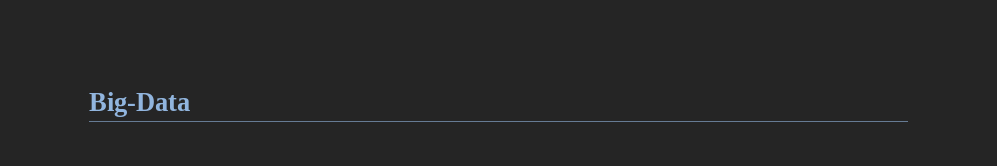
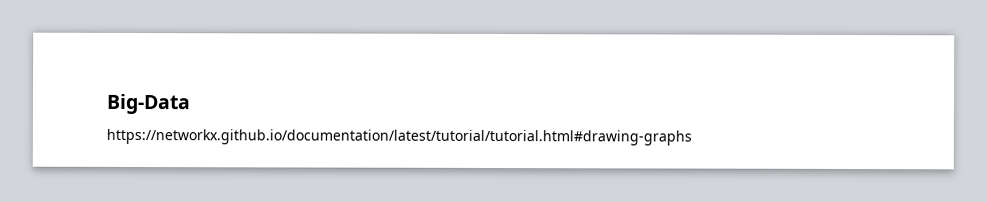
(190, 104) none -> [106,128,692,146] // https://networkx.github.io/documentation/latest/tutorial/tutorial.html#drawing-graphs

